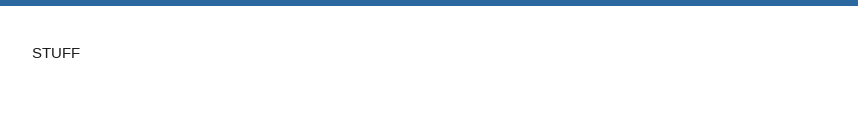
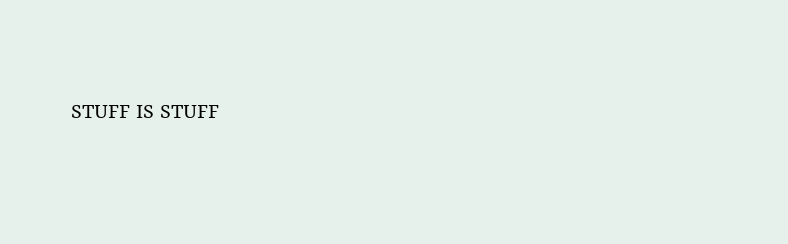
[32,48,80,58] STUFF -> [71,105,220,118] STUFF IS STUFF

